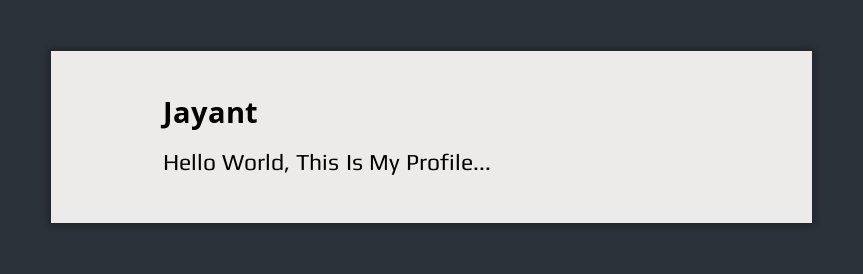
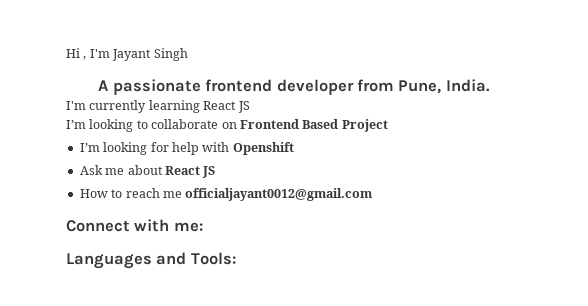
[160,102,258,130] [163,153,492,175] Jayant // Hello World, This Is My Profile... -> [66,48,188,61] [98,79,490,95] [66,100,250,113] [66,119,388,132] [79,142,294,155] [79,165,216,178] [79,188,373,201] [66,219,203,232] [66,252,236,269] Hi , I'm Jayant Singh // A passionate frontend developer from Pune, India. // I'm currently learning React JS // I’m looking to collaborate on Frontend Based Project // I’m looking for help with Openshift // Ask me about React JS // How to reach me officialjayant0012@gmail.com // Connect with me: // Languages and Tools:

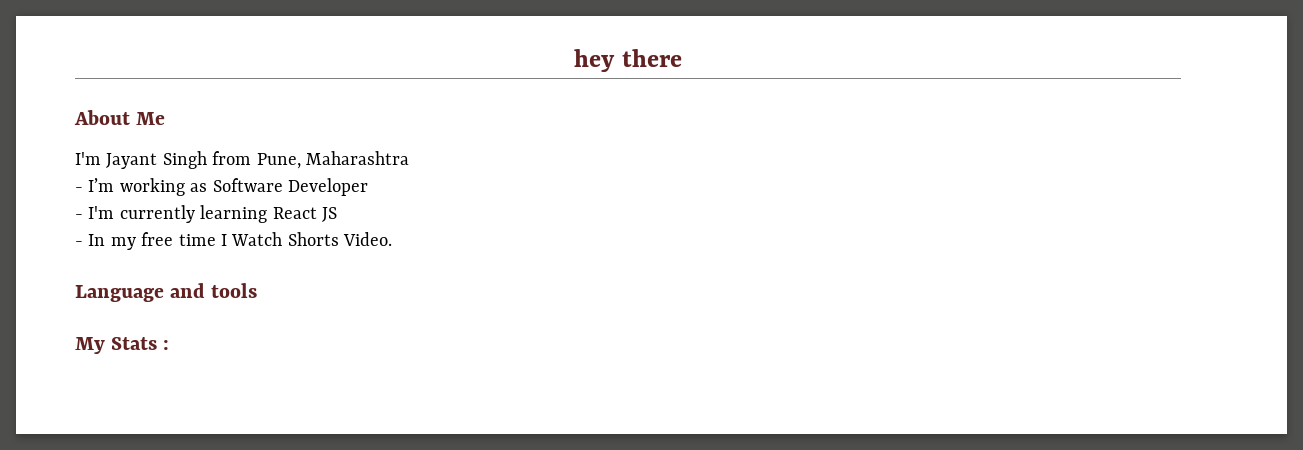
[66,48,87,60] Hi , -> [574,49,682,72] [74,110,166,125] hey there // About Me //
[98,79,490,95] // A passionate frontend developer from Pune, India. // -> [212,151,409,169] [75,178,368,196] [75,214,83,219] from Pune, Maharashtra // - I’m working as Software Developer // -
[66,119,388,132] [79,142,294,155] [79,165,216,178] [79,188,373,201] [66,219,203,232] [66,252,236,269] I’m looking to collaborate on Frontend Based Project // I’m looking for help with Openshift // Ask me about React JS // How to reach me officialjayant0012@gmail.com // Connect with me: // Languages and Tools: -> [75,232,393,250] [75,283,258,302] [75,337,170,354] - In my free time I Watch Shorts Video. // Language and tools // My Stats :

